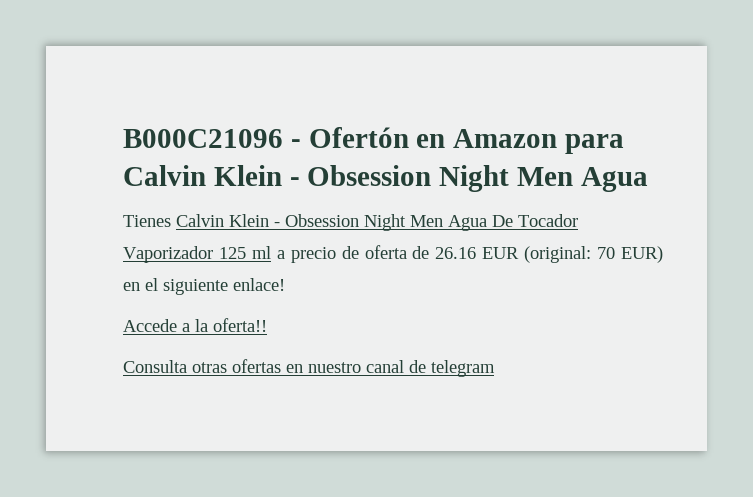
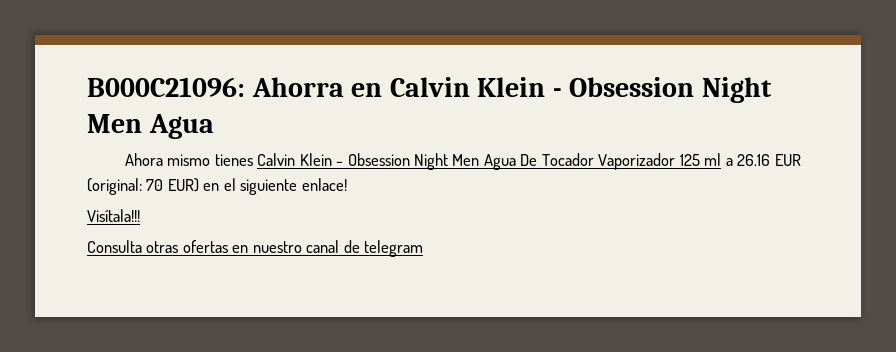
[123,127,625,154] B000C21096 - Ofertón en Amazon para -> [87,77,383,97] B000C21096: Ahorra en
[123,215,171,227] Tienes -> [124,153,253,166] Ahora mismo tienes
[290,245,430,263] precio de oferta de -> (733, 162) none
[123,318,267,332] Accede a la oferta!! -> [87,209,140,222] Visítala!!!

